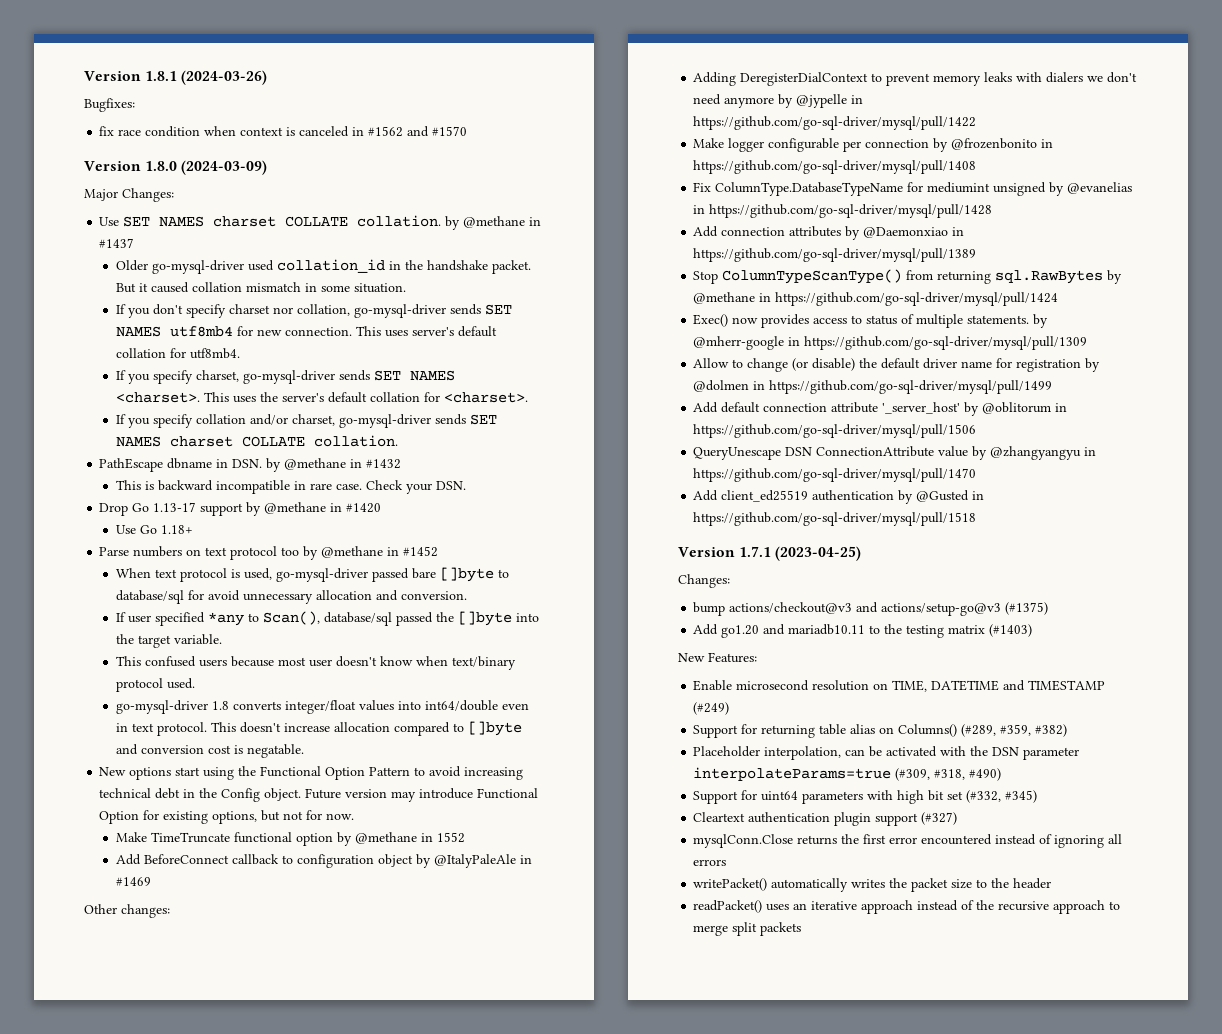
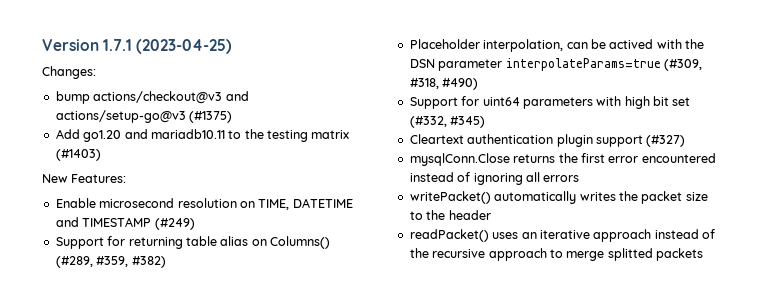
[84,70,268,85] [84,98,135,112] [99,126,468,137] [84,160,268,175] [84,188,174,202] [99,215,542,230] [99,238,135,248] [115,259,531,274] [115,282,406,293] [115,304,512,318] [115,326,497,337] [115,348,240,359] [115,370,455,384] [115,392,528,403] [115,414,497,428] [115,435,398,447] [99,458,402,472] [115,480,466,494] [99,502,382,516] [115,525,193,534] [99,546,439,560] [115,567,509,582] [115,590,467,604] [115,611,539,626] [115,634,222,648] [115,656,516,670] [115,678,195,692] [115,700,529,714] [115,721,522,736] [115,744,304,758] [99,766,524,780] [99,788,539,802] [99,810,355,824] [115,832,465,846] [115,854,532,868] [115,877,151,886] [84,904,170,918] [693,72,1138,86] [693,94,864,108] [693,116,977,130] [693,138,1054,152] [693,160,977,174] [693,182,1133,196] [693,204,993,218] [693,226,965,240] [693,248,977,262] [693,269,1123,284] [693,292,1059,306] [693,314,1049,328] [693,336,1088,350] [693,358,1101,372] [693,380,1053,394] [693,402,1068,416] [693,424,977,438] [693,446,1097,460] [693,468,977,482] [693,490,985,504] [693,512,977,526] [678,547,735,557] Version 1.8.1 (2024-03-26) // Bugfixes: // fix race condition when context is canceled in #1562 and #1570 // Version 1.8.0 (2024-03-09) // Major Changes: // Use SET NAMES charset COLLATE collation. by @methane in #1437 // Older go-mysql-driver used collation_id in the handshake packet. But it caused collation mismatch in some situation. // If you don't specify charset nor collation, go-mysql-driver sends SET NAMES utf8mb4 for new connection. This uses server's default collation for utf8mb4. // If you specify charset, go-mysql-driver sends SET NAMES <charset>. This uses the server's default collation for <charset>. // If you specify collation and/or charset, go-mysql-driver sends SET NAMES charset COLLATE collation. // PathEscape dbname in DSN. by @methane in #1432 // This is backward incompatible in rare case. Check your DSN. // Drop Go 1.13-17 support by @methane in #1420 // Use Go 1.18+ // Parse numbers on text protocol too by @methane in #1452 // When text protocol is used, go-mysql-driver passed bare []byte to database/sql for avoid unnecessary allocation and conversion. // If user specified *any to Scan(), database/sql passed the []byte into the target variable. // This confused users because most user doesn't know when text/binary protocol used. // go-mysql-driver 1.8 converts integer/float values into int64/double even in text protocol. This doesn't increase allocation compared to []byte and conversion cost is negatable. // New options start using the Functional Option Pattern to avoid increasing technical debt in the Config object. Future version may introduce Functional Option for existing options, but not for now. // Make TimeTruncate functional option by @methane in 1552 // Add BeforeConnect callback to configuration object by @ItalyPaleAle in #1469 // Other changes: // Adding DeregisterDialContext to prevent memory leaks with dialers we don't need anymore by @jypelle in https://github.com/go-sql-driver/mysql/pull/1422 // Make logger configurable per connection by @frozenbonito in https://github.com/go-sql-driver/mysql/pull/1408 // Fix ColumnType.DatabaseTypeName for mediumint unsigned by @evanelias in https://github.com/go-sql-driver/mysql/pull/1428 // Add connection attributes by @Daemonxiao in https://github.com/go-sql-driver/mysql/pull/1389 // Stop ColumnTypeScanType() from returning sql.RawBytes by @methane in https://github.com/go-sql-driver/mysql/pull/1424 // Exec() now provides access to status of multiple statements. by @mherr-google in https://github.com/go-sql-driver/mysql/pull/1309 // Allow to change (or disable) the default driver name for registration by @dolmen in https://github.com/go-sql-driver/mysql/pull/1499 // Add default connection attribute '_server_host' by @oblitorum in https://github.com/go-sql-driver/mysql/pull/1506 // QueryUnescape DSN ConnectionAttribute value by @zhangyangyu in https://github.com/go-sql-driver/mysql/pull/1470 // Add client_ed25519 authentication by @Gusted in https://github.com/go-sql-driver/mysql/pull/1518 // Version -> [42,39,99,51] Version
[886,746,938,757] activated -> [609,39,654,49] actived
[732,922,758,936] split -> [607,248,653,261] splitted

